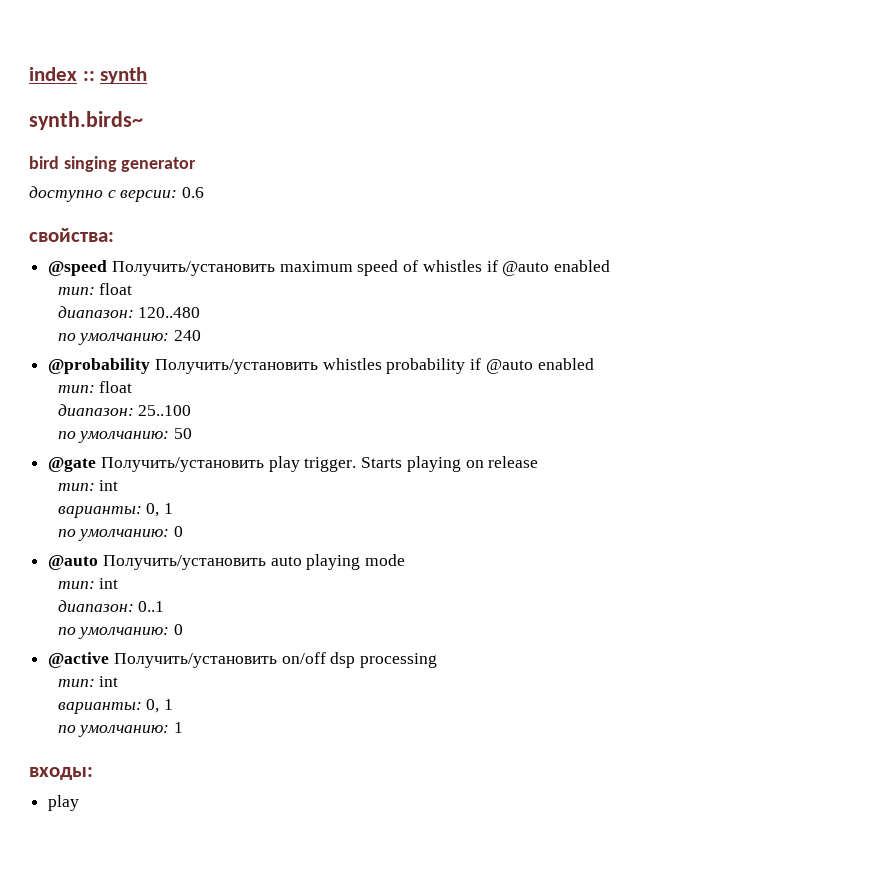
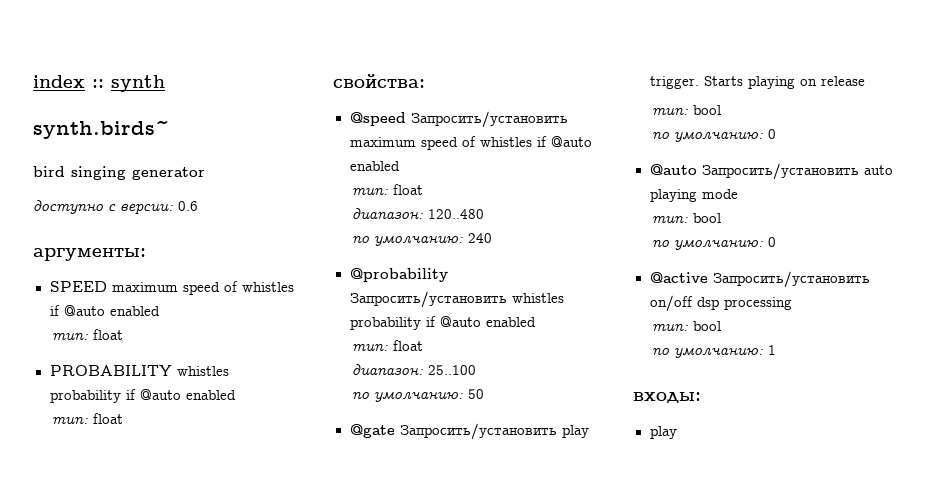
(205, 192) none -> [33,248,146,261] [49,281,294,295] [49,305,160,316] [52,329,124,340] [49,365,229,376] [49,389,236,403] [52,413,124,424] // аргументы: // SPEED maximum speed of whistles if @auto enabled // тип: float // PROBABILITY whistles probability if @auto enabled // тип: float
[111,261,275,276] Получить/установить -> [410,111,568,128] Запросить/установить
[154,359,318,374] Получить/установить -> [349,291,507,308] Запросить/установить
[100,457,264,472] Получить/установить -> [399,423,557,440] Запросить/установить
[99,480,119,491] [57,503,174,518] int // варианты: 0, 1 -> [693,105,722,115] bool
[102,555,266,570] Получить/установить -> [701,163,859,180] Запросить/установить
[99,578,119,589] [57,600,165,612] int // диапазон: 0..1 -> [693,213,722,223] bool
[113,653,277,668] Получить/установить -> [712,271,870,288] Запросить/установить
[99,676,119,687] [57,699,174,714] int // варианты: 0, 1 -> [693,321,722,331] bool

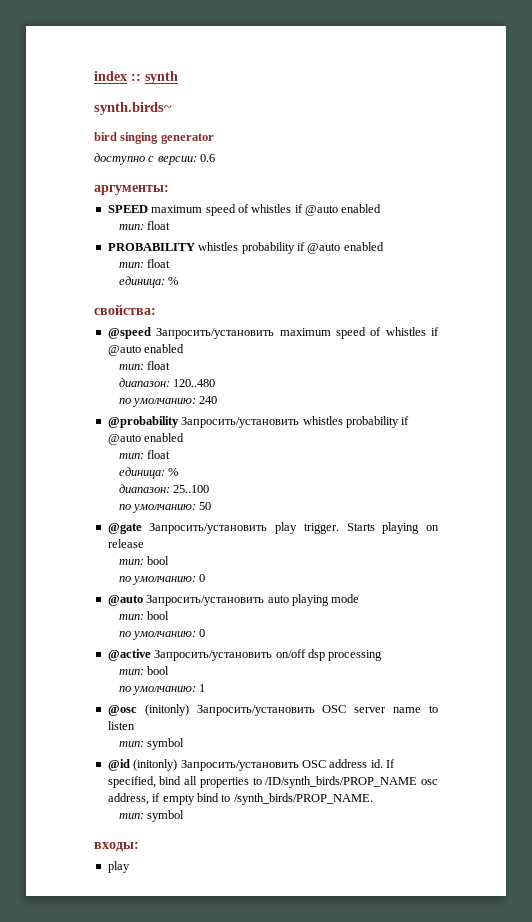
(124, 418) none -> [118,276,178,288] // единица: %
(424, 345) none -> [118,467,178,479] // единица: %
(777, 350) none -> [107,704,438,716] [107,721,135,730] [118,738,184,750] [107,759,395,771] [107,776,438,788] [107,793,373,805] [118,810,184,822] // @osc (initonly) Запросить/установить OSC server name to listen // тип: symbol // @id (initonly) Запросить/установить OSC address id. If specified, bind all properties to /ID/synth_birds/PROP_NAME osc address, if empty bind to /synth_birds/PROP_NAME. // тип: symbol

